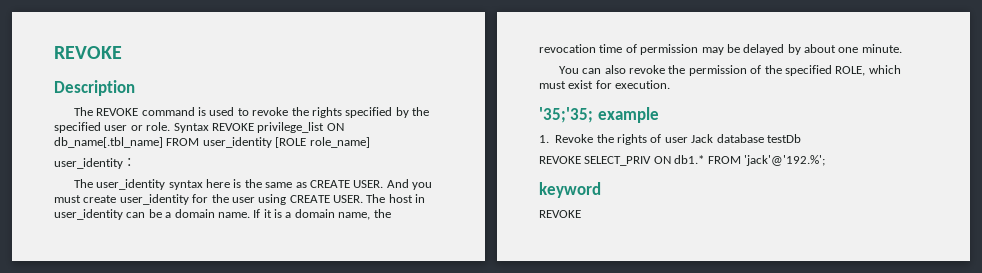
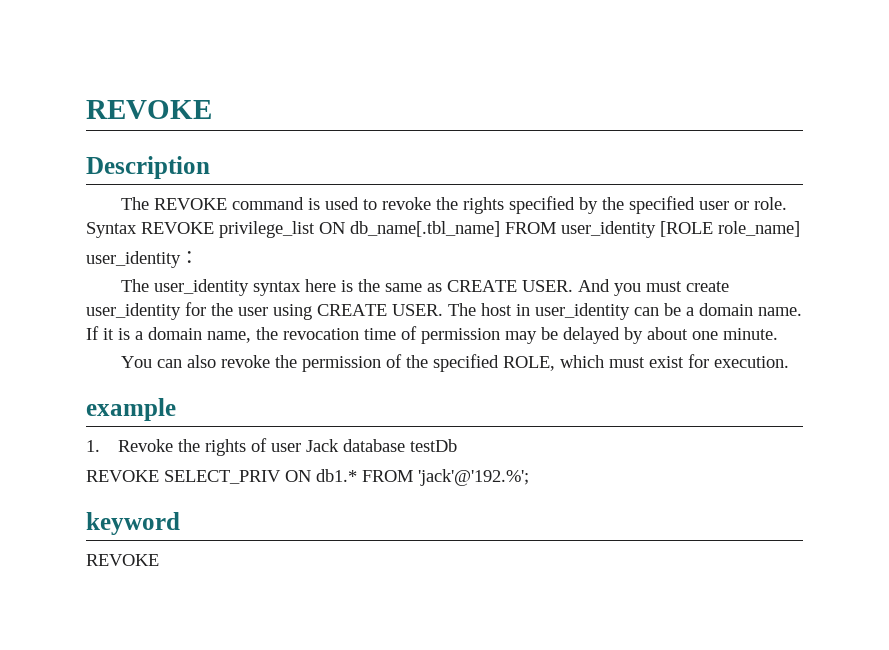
[539,107,593,123] '35;'35; -> (789, 362) none

